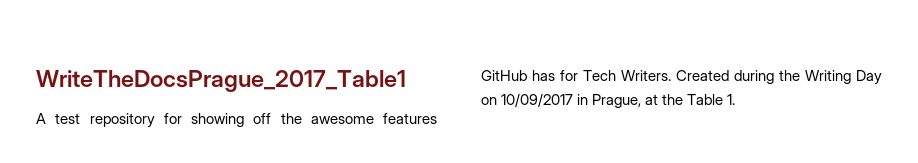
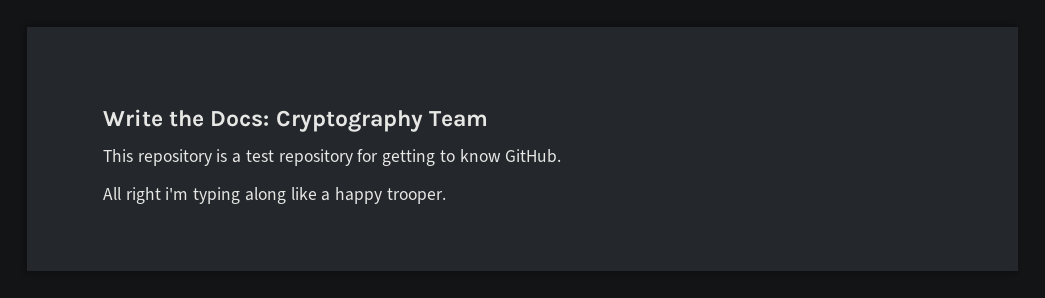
[36,70,406,92] [36,113,437,128] [481,70,882,85] [481,93,736,108] WriteTheDocsPrague_2017_Table1 // A test repository for showing off the awesome features GitHub has for Tech Writers. Created during the Writing Day on 10/09/2017 in Prague, at the Table 1. -> [103,109,488,132] [103,149,562,166] [103,187,446,204] Write the Docs: Cryptography Team // This repository is a test repository for getting to know GitHub. // All right i'm typing along like a happy trooper.

